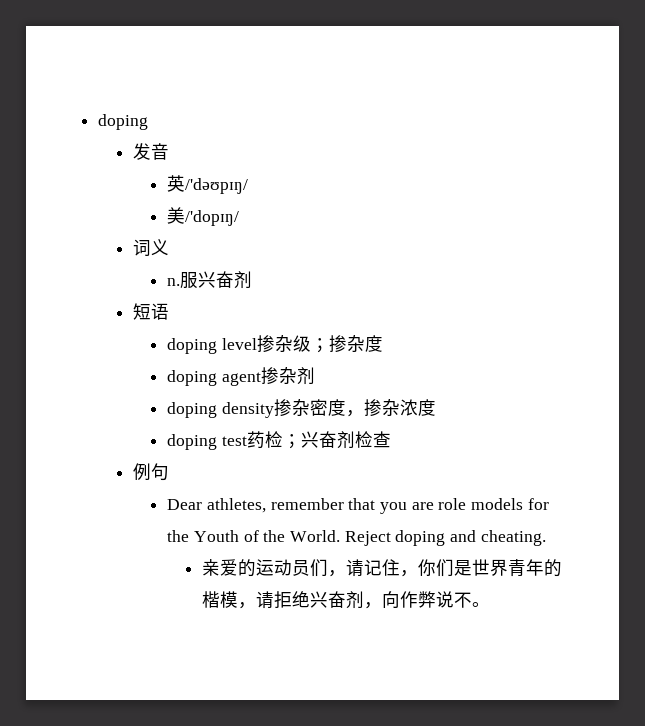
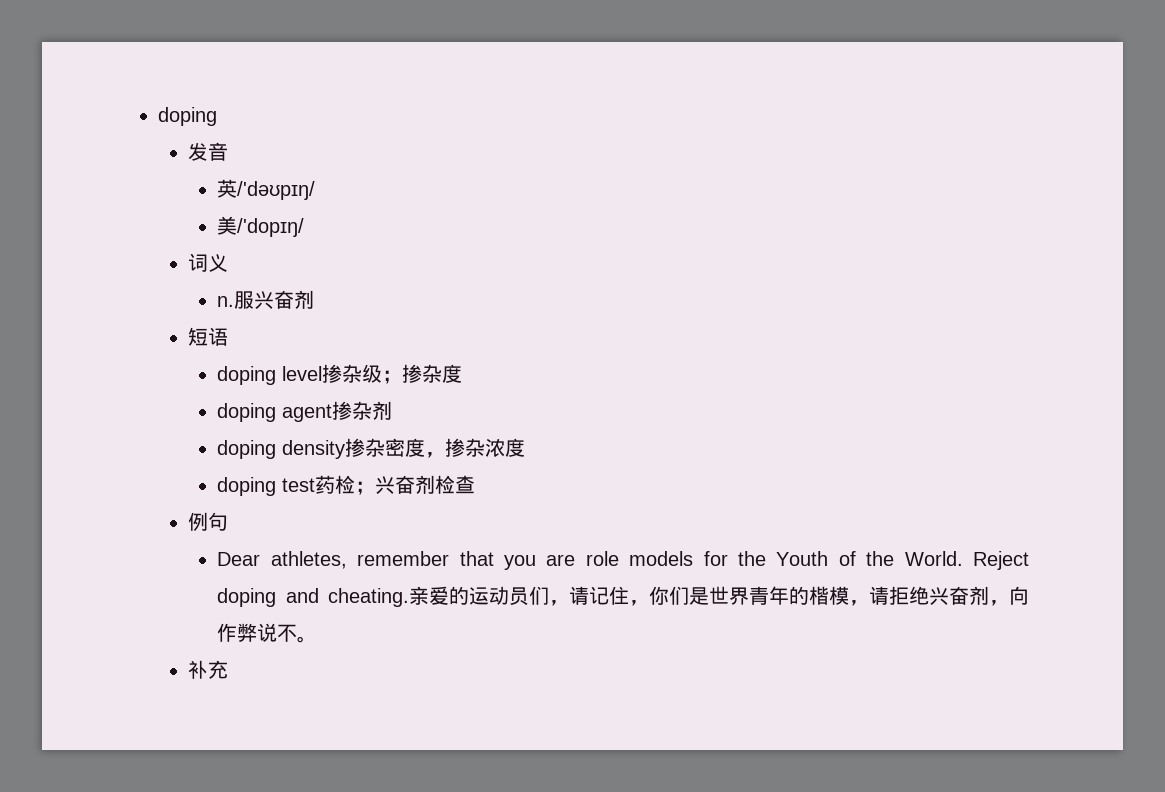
(546, 538) // -> (410, 597) none
(490, 604) none -> [187,660,228,679] // 补充

